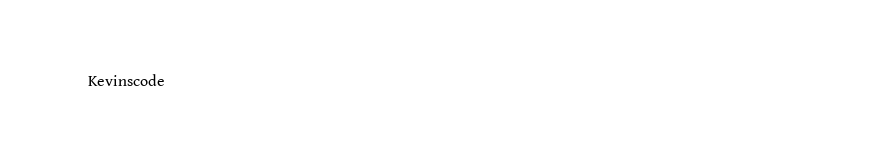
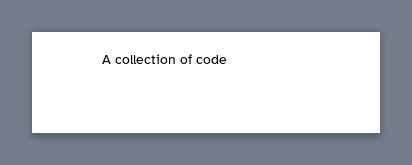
[88,74,165,86] Kevinscode -> [102,54,227,64] A collection of code

